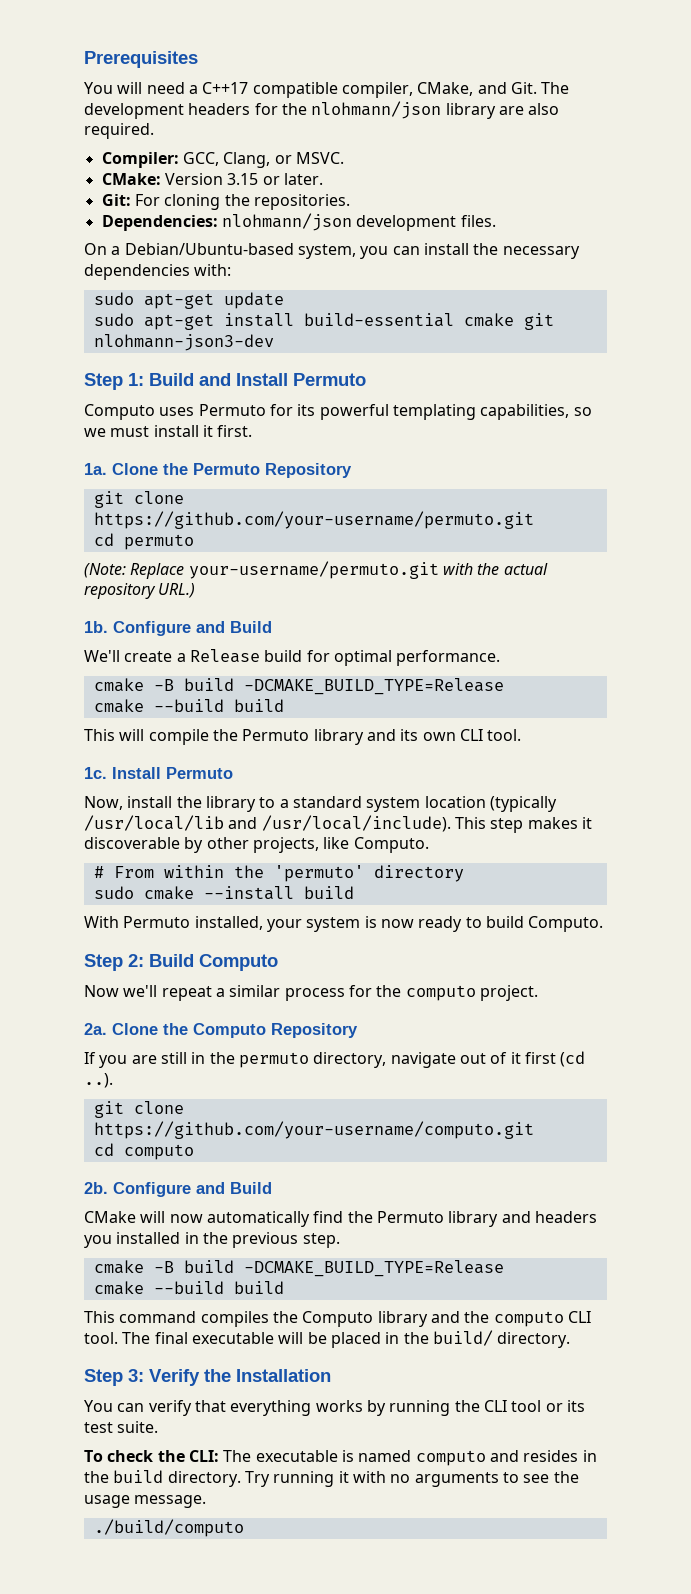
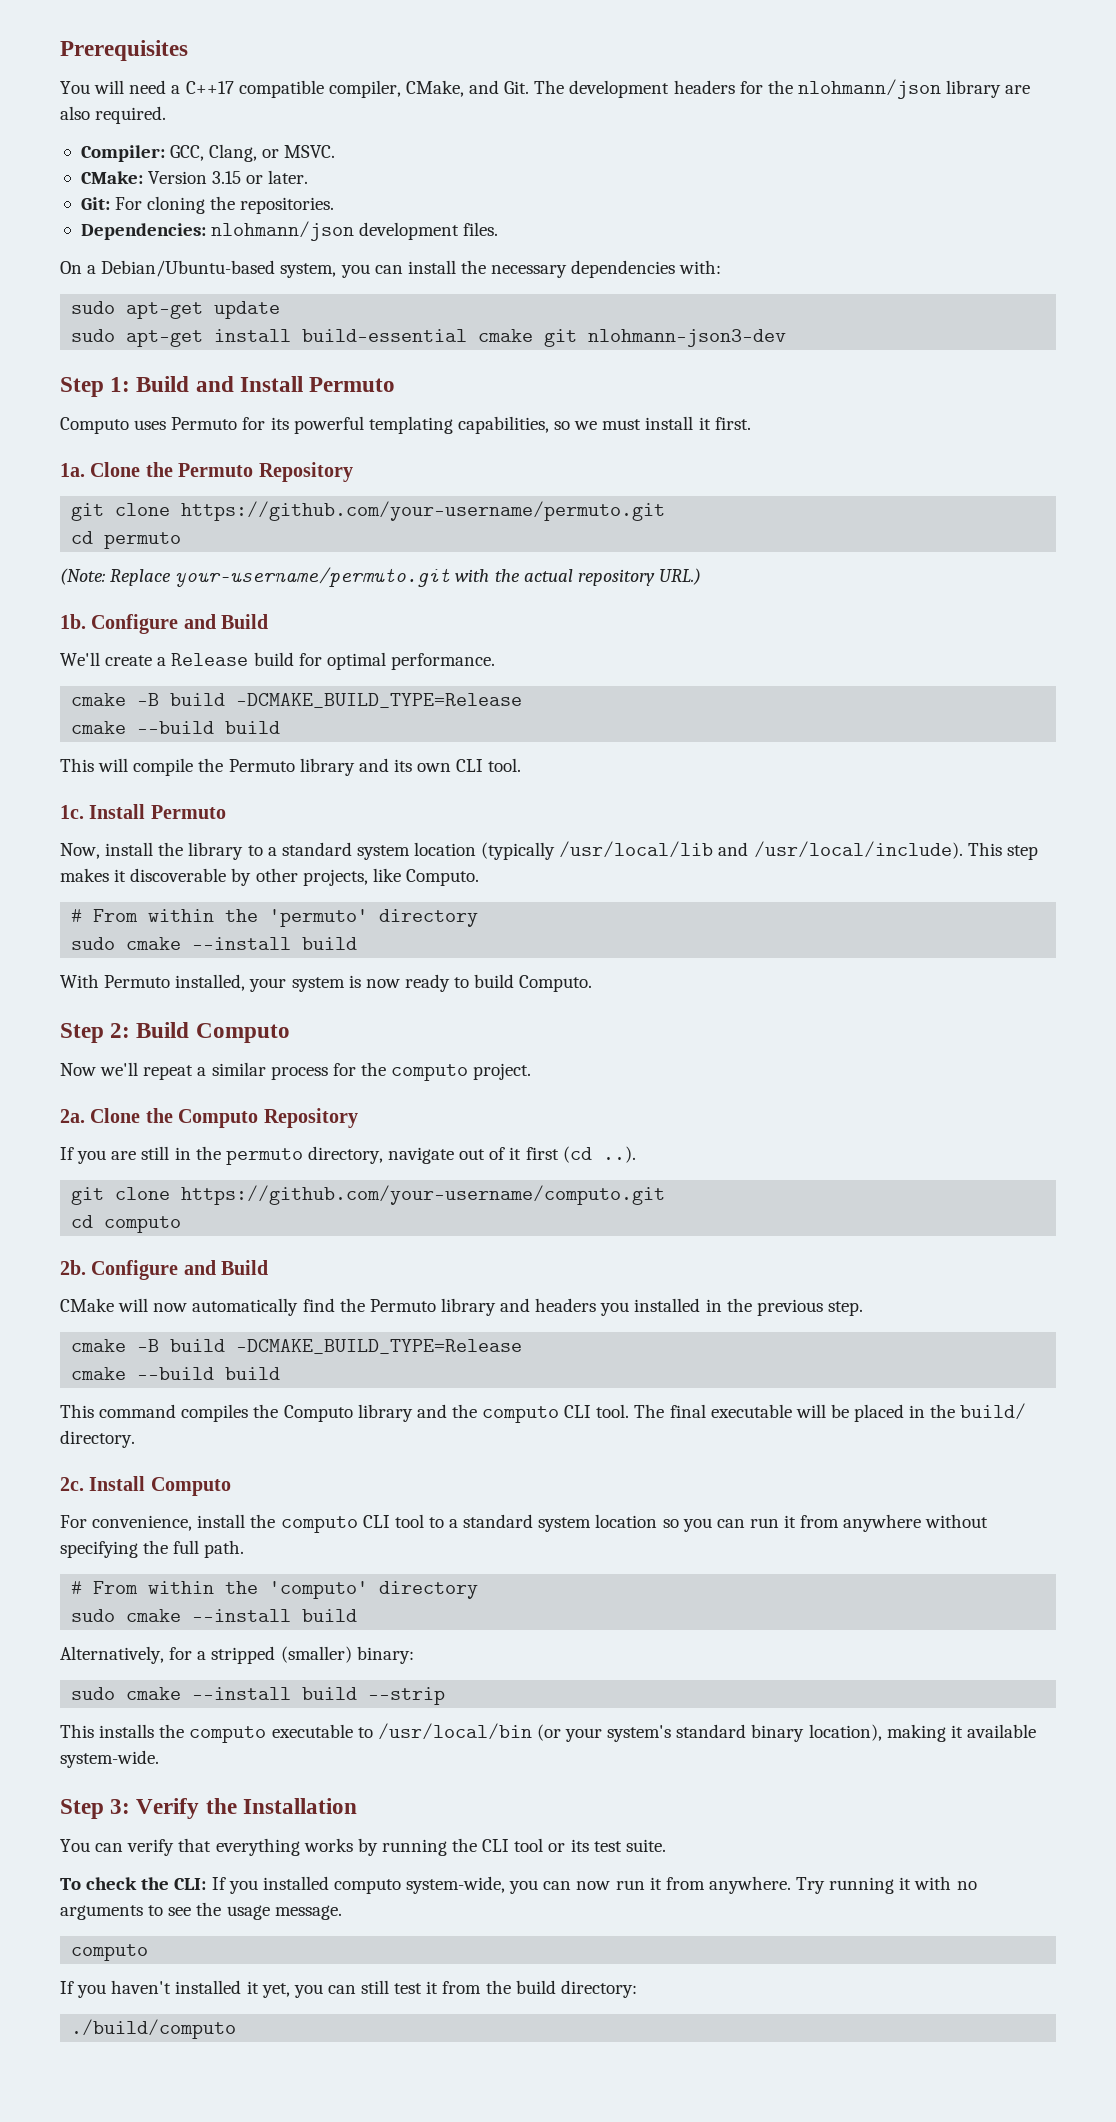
(571, 1340) none -> [60,1476,231,1496] [60,1514,989,1533] [60,1540,245,1558] [71,1581,479,1599] [71,1609,358,1622] [60,1646,414,1664] [71,1687,446,1705] [60,1723,1036,1743] [60,1750,159,1768] // 2c. Install Computo // For convenience, install the computo CLI tool to a standard system location so you can run it from anywhere without specifying the full path. // # From within the 'computo' directory // sudo cmake --install build // Alternatively, for a stripped (smaller) binary: // sudo cmake --install build --strip // This installs the computo executable to /usr/local/bin (or your system's standard binary location), making it available system-wide.
[223,1450,597,1466] [84,1470,241,1487] The executable is named computo and resides in the build directory. -> [211,1876,791,1894] If you installed computo system-wide, you can now run it from anywhere.
(207, 1501) none -> [71,1944,149,1961] [60,1980,637,1998] // computo // If you haven't installed it yet, you can still test it from the build directory:

